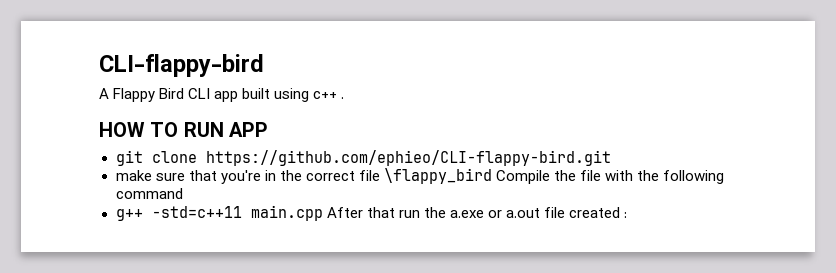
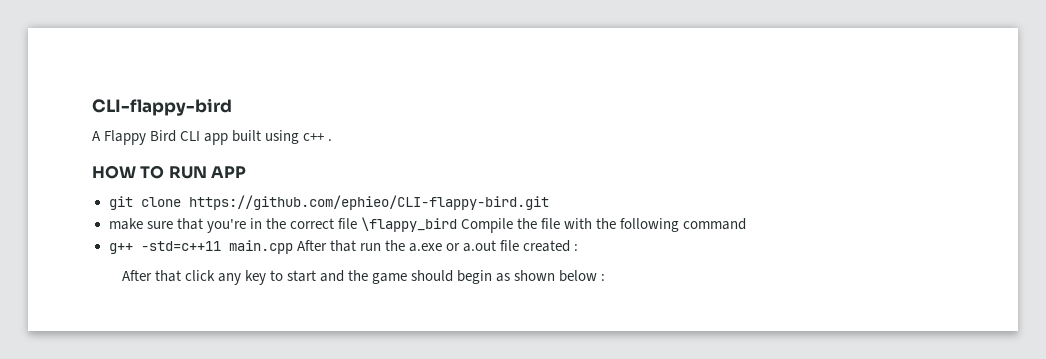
(627, 215) none -> [121,270,606,285] // After that click any key to start and the game should begin as shown below :

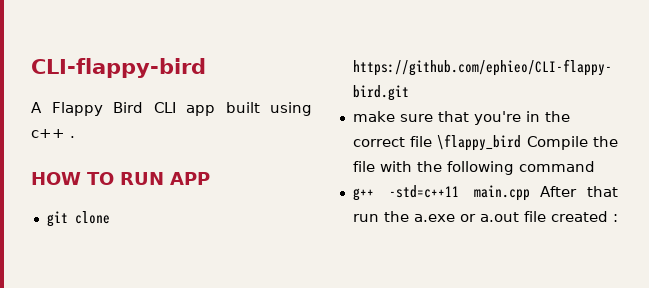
[121,270,606,285] // After that click any key to start and the game should begin as shown below : -> (618, 218) none

